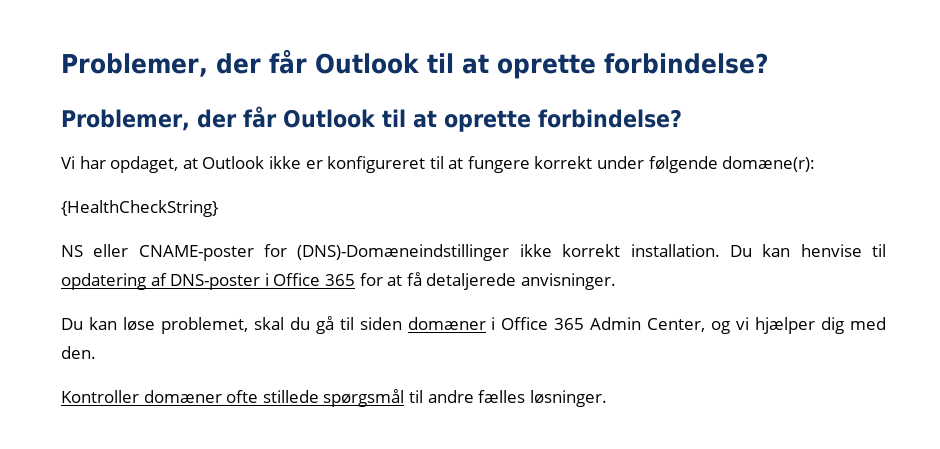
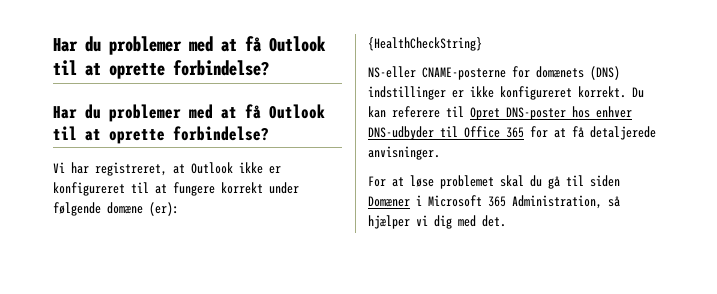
[61,49,769,79] [61,106,277,131] Problemer, der får Outlook til at oprette forbindelse? // Problemer, der får -> [53,36,326,55] [53,60,269,79] [53,104,261,122] Har du problemer med at få Outlook til at oprette forbindelse? // Har du problemer med at få
[110,156,179,173] opdaget, -> [95,162,167,176] registreret,
[722,156,816,172] domæne(r): -> [107,202,179,216] domæne (er):
[61,244,887,261] [61,273,269,290] NS eller CNAME-poster for (DNS)-Domæneindstillinger ikke korrekt installation. Du kan henvise til opdatering af DNS-poster i -> [368,66,620,80] [368,86,644,100] [368,106,632,120] [368,126,458,140] NS-eller CNAME-posterne for domænets (DNS) indstillinger er ikke konfigureret korrekt. Du kan referere til Opret DNS-poster hos enhver DNS-udbyder til
[61,317,248,334] Du kan løse problemet, -> [368,175,494,189] For at løse problemet
[407,317,886,334] [61,346,96,359] [61,389,607,407] domæner i Office 365 Admin Center, og vi hjælper dig med den. // Kontroller domæner ofte stillede spørgsmål til andre fælles løsninger. -> [368,195,620,209] [368,215,506,229] Domæner i Microsoft 365 Administration, så hjælper vi dig med det.

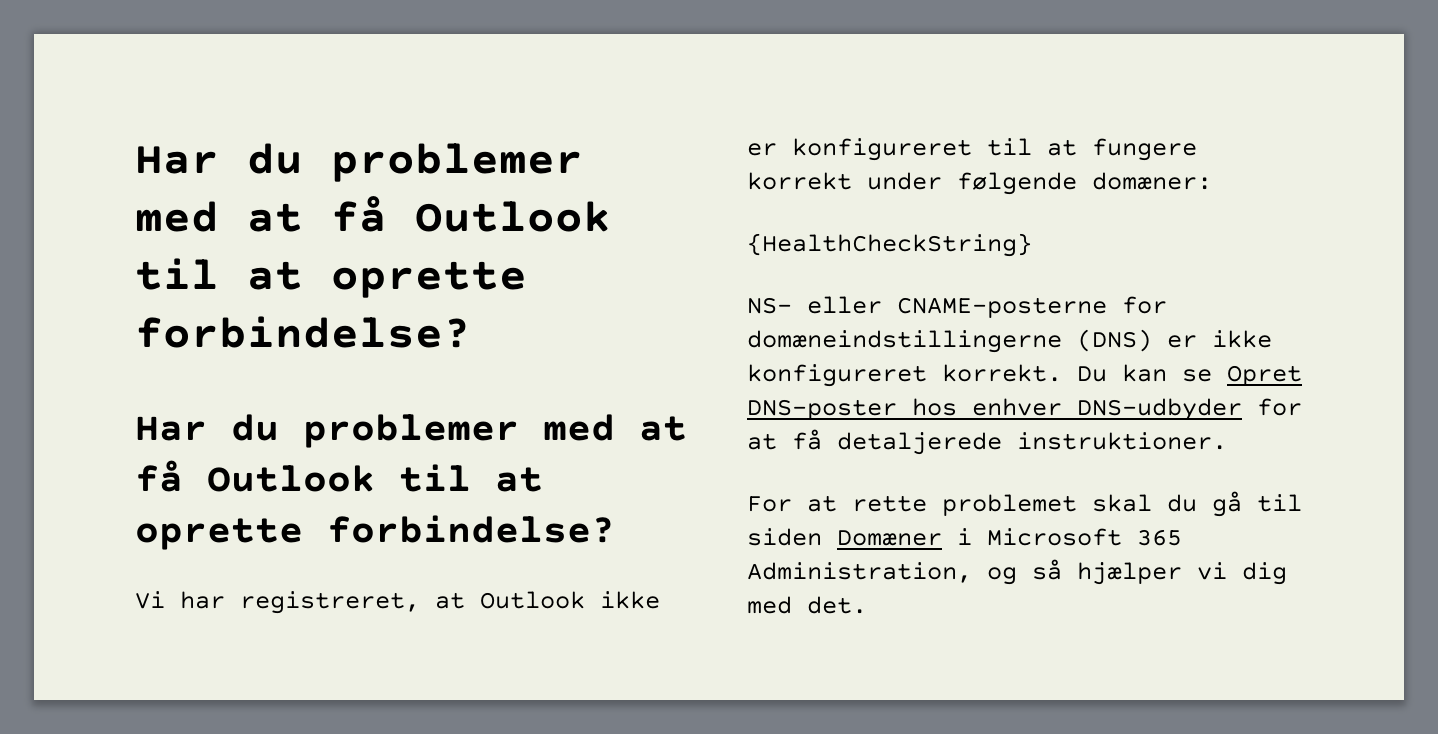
[107,202,179,216] domæne (er): -> [1092,172,1212,190] domæner:
[368,66,620,80] [368,86,446,100] NS-eller CNAME-posterne for domænets (DNS) indstillinger -> [747,296,1167,318] [747,329,1152,353] NS- eller CNAME-posterne for domæneindstillingerne (DNS)
[392,106,464,118] referere til -> [1182,369,1212,382] se
[440,126,524,138] til Office 365 -> (1242, 409) none
[368,146,440,160] anvisninger. -> [1017,432,1227,450] instruktioner.
[410,175,434,187] løse -> [852,495,927,512] rette
(602, 202) none -> [987,567,1017,585] og

